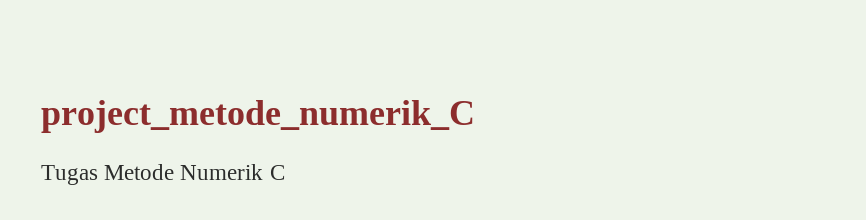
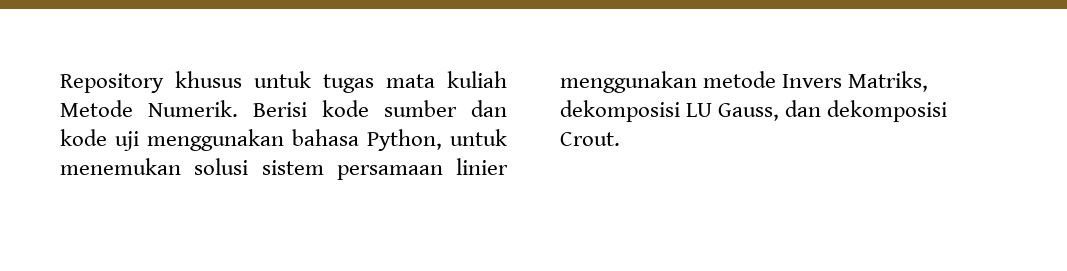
[41,100,475,133] [41,164,285,185] project_metode_numerik_C // Tugas Metode Numerik C -> [60,71,507,93] [60,100,507,117] [60,129,507,151] [60,158,508,180] [560,71,929,93] [560,100,948,122] [560,132,620,146] Repository khusus untuk tugas mata kuliah Metode Numerik. Berisi kode sumber dan kode uji menggunakan bahasa Python, untuk menemukan solusi sistem persamaan linier menggunakan metode Invers Matriks, dekomposisi LU Gauss, dan dekomposisi Crout.

